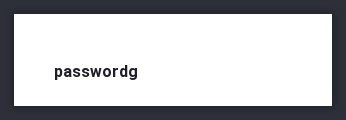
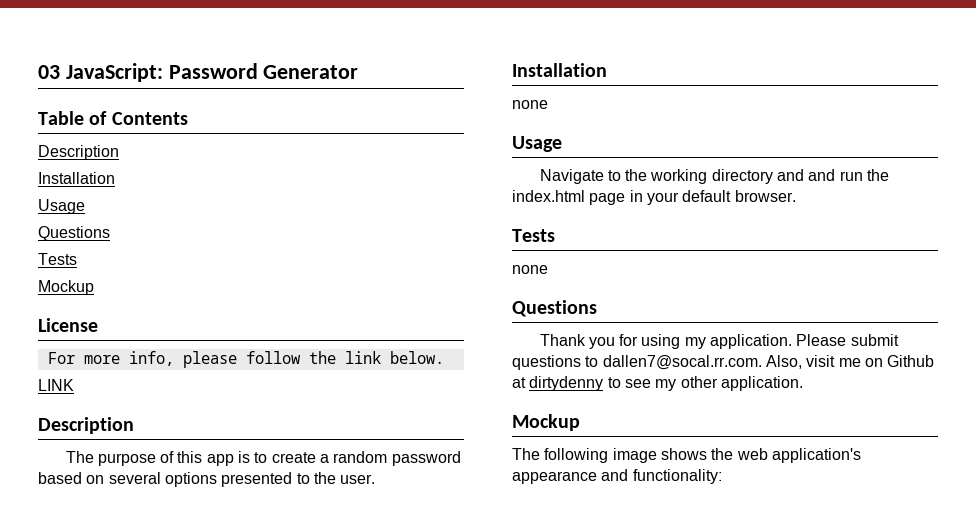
[54,65,138,80] passwordg -> [38,63,359,82] [38,111,188,125] [38,145,119,160] [38,172,115,184] [38,199,85,214] [38,226,110,241] [38,253,77,265] [38,280,94,295] [38,318,98,332] [47,351,444,368] [38,379,74,391] [38,417,134,434] [65,451,461,466] [38,472,376,487] [512,63,607,77] [512,100,548,109] [512,136,562,152] [539,169,890,184] [512,190,796,205] [512,229,555,242] [512,265,548,274] [512,300,597,317] [539,334,899,349] [512,355,935,370] [512,376,803,391] [512,414,580,431] [512,448,861,463] [512,469,722,484] 03 JavaScript: Password Generator // Table of Contents // Description // Installation // Usage // Questions // Tests // Mockup // License // For more info, please follow the link below. // LINK // Description // The purpose of this app is to create a random password based on several options presented to the user. // Installation // none // Usage // Navigate to the working directory and and run the index.html page in your default browser. // Tests // none // Questions // Thank you for using my application. Please submit questions to dallen7@socal.rr.com. Also, visit me on Github at dirtydenny to see my other application. // Mockup // The following image shows the web application's appearance and functionality:

